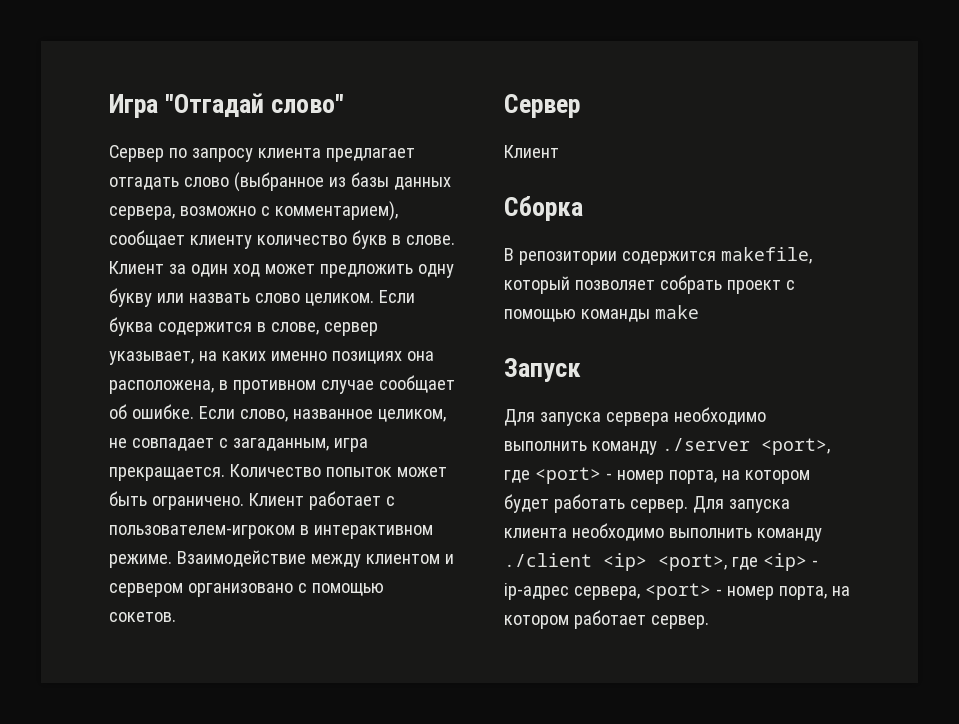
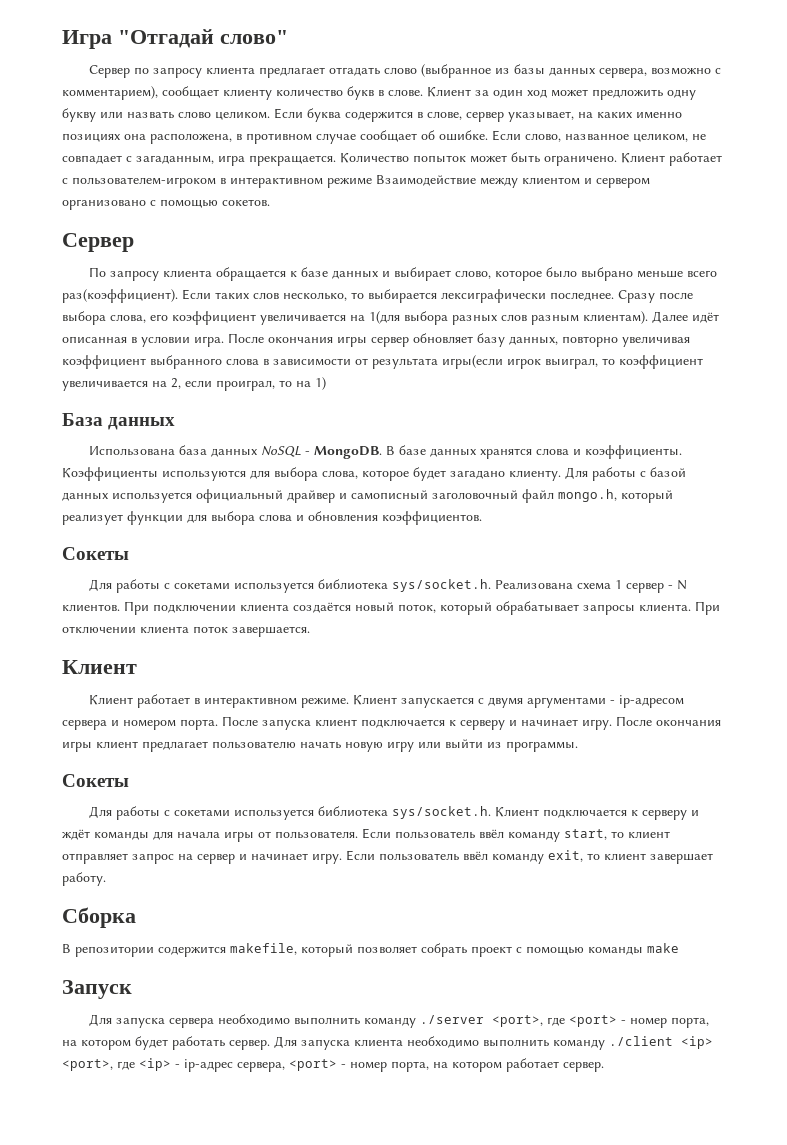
[109,554,172,568] режиме. -> [327,177,372,188] режиме
[504,145,559,158] Клиент -> [88,267,717,281] [62,289,693,303] [62,311,719,325] [62,333,690,347] [62,355,703,369] [62,377,326,391] [62,413,176,430] [88,445,682,459] [62,467,686,481] [62,489,673,503] [62,511,482,525] [62,547,129,560] [88,579,687,593] [62,601,720,615] [62,626,310,637] [62,660,137,674] [88,694,684,708] [62,716,721,730] [62,739,578,752] [62,774,129,787] [88,806,699,820] [62,828,670,842] [62,850,713,864] [62,872,106,886] По запросу клиента обращается к базе данных и выбирает слово, которое было выбрано меньше всего раз(коэффициент). Если таких слов несколько, то выбирается лексиграфически последнее. Сразу после выбора слова, его коэффициент увеличивается на 1(для выбора разных слов разным клиентам). Далее идёт описанная в условии игра. После окончания игры сервер обновляет базу данных, повторно увеличивая коэффициент выбранного слова в зависимости от результата игры(если игрок выиграл, то коэффициент увеличивается на 2, если проиграл, то на 1) // База данных // Использована база данных NoSQL - MongoDB. В базе данных хранятся слова и коэффициенты. Коэффициенты используются для выбора слова, которое будет загадано клиенту. Для работы с базой данных используется официальный драйвер и самописный заголовочный файл mongo.h, который реализует функции для выбора слова и обновления коэффициентов. // Сокеты // Для работы с сокетами используется библиотека sys/socket.h. Реализована схема 1 сервер - N клиентов. При подключении клиента создаётся новый поток, который обрабатывает запросы клиента. При отключении клиента поток завершается. // Клиент // Клиент работает в интерактивном режиме. Клиент запускается с двумя аргументами - ip-адресом сервера и номером порта. После запуска клиент подключается к серверу и начинает игру. После окончания игры клиент предлагает пользователю начать новую игру или выйти из программы. // Сокеты // Для работы с сокетами используется библиотека sys/socket.h. Клиент подключается к серверу и ждёт команды для начала игры от пользователя. Если пользователь ввёл команду start, то клиент отправляет запрос на сервер и начинает игру. Если пользователь ввёл команду exit, то клиент завершает работу.

